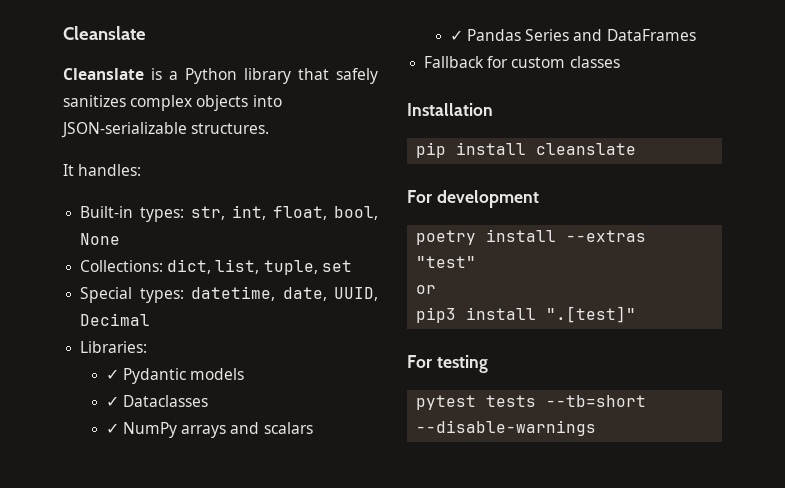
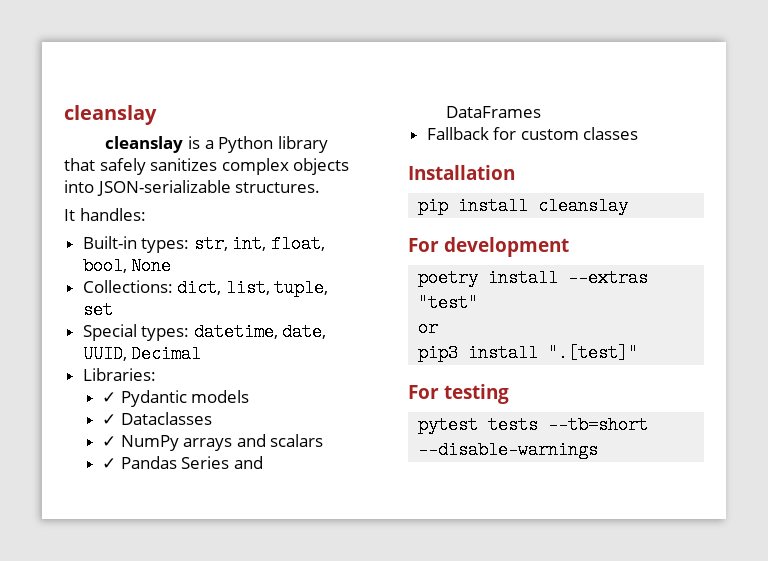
[63,26,146,40] [63,68,144,80] Cleanslate // Cleanslate -> [64,105,157,125] [105,136,184,153] cleanslay // cleanslay
[536,143,637,155] cleanslate -> [538,197,629,215] cleanslay

